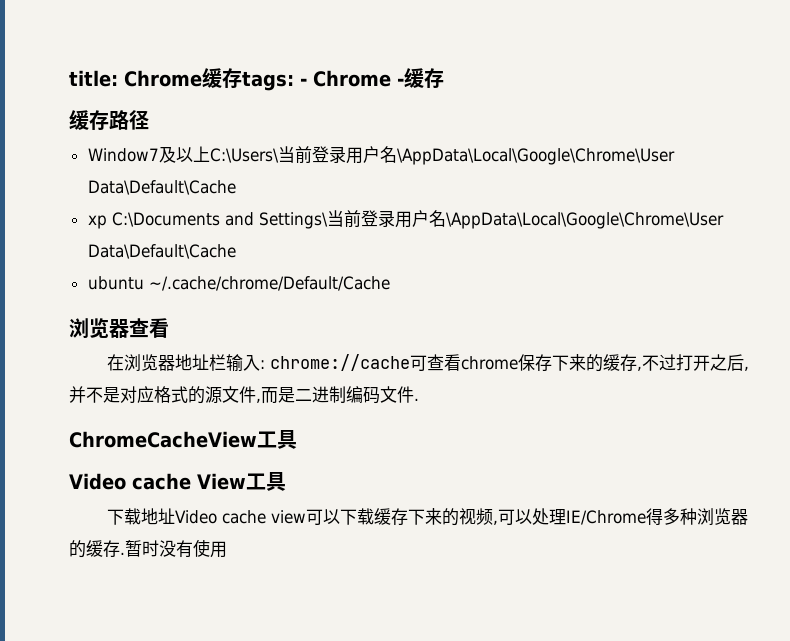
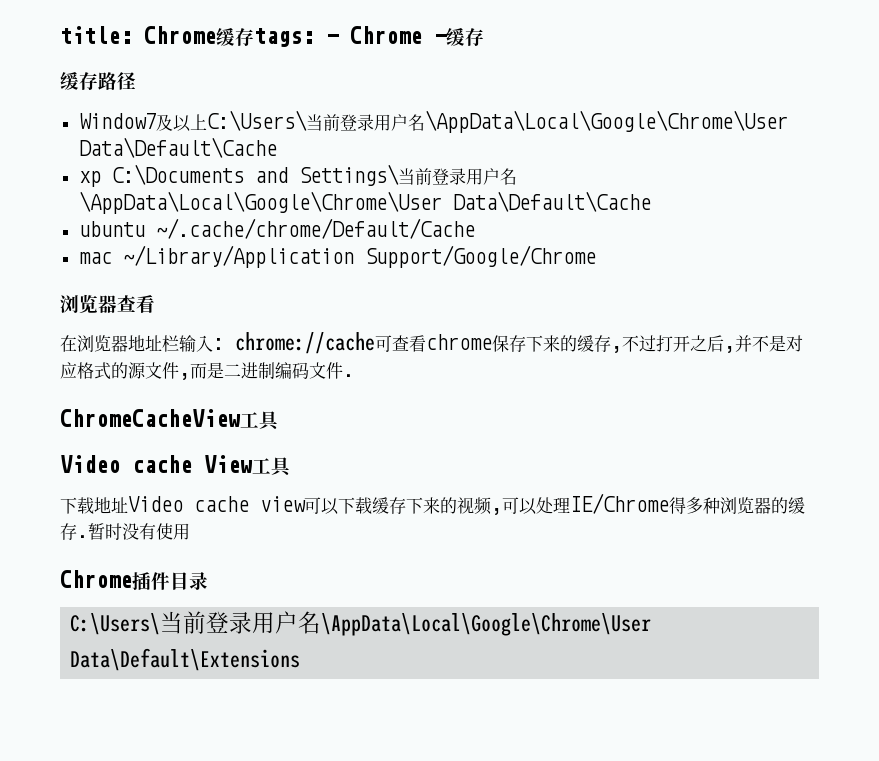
(390, 283) none -> [78,245,596,268] // mac ~/Library/Application Support/Google/Chrome
(227, 549) none -> [60,570,208,590] [70,611,652,636] [70,648,301,671] // Chrome插件目录 // C:\Users\当前登录用户名\AppData\Local\Google\Chrome\User Data\Default\Extensions

